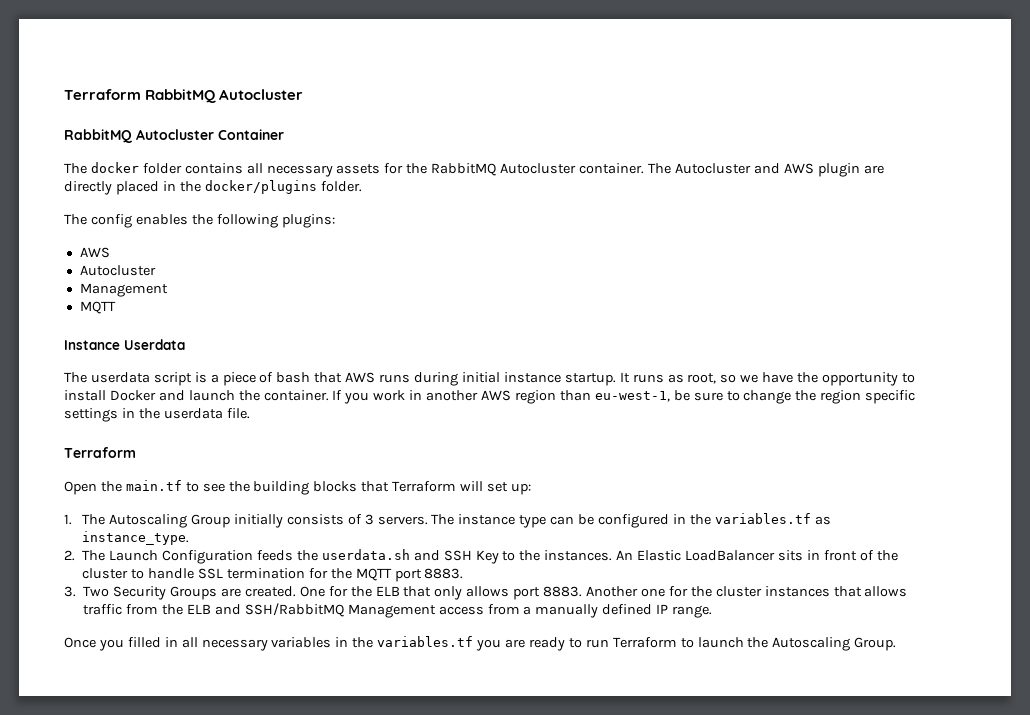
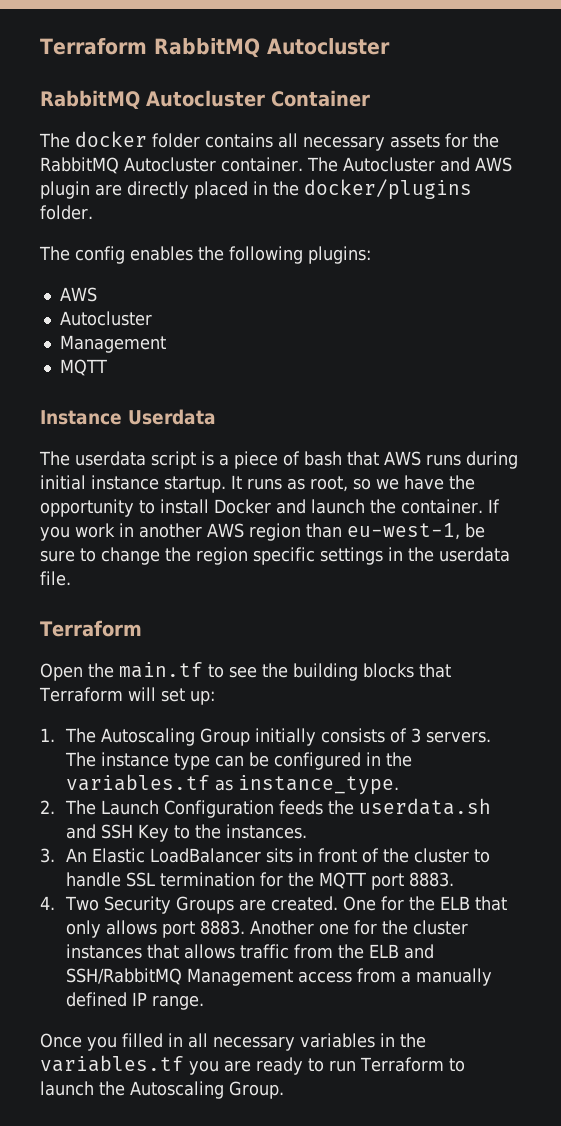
(613, 555) none -> [40,848,55,863] // 3.
[64,586,76,597] 3. -> [40,896,55,910] 4.

